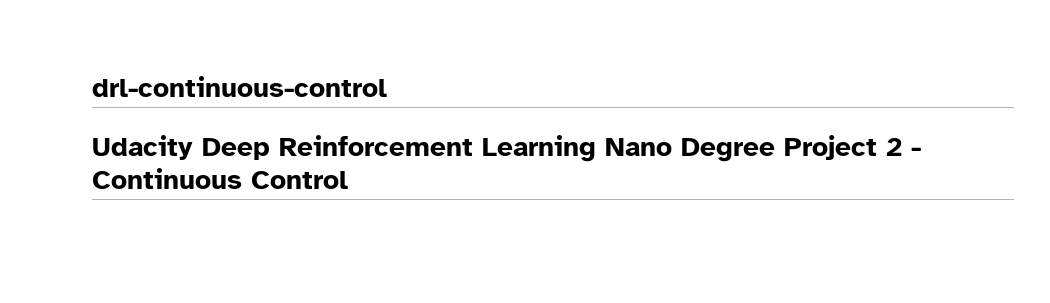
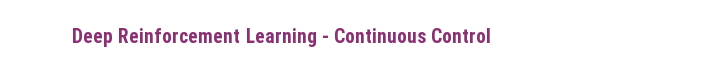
[92,76,387,97] [92,135,193,160] drl-continuous-control // Udacity -> (72, 37) none
[605,135,902,162] Nano Degree Project 2 -> (317, 37) none

